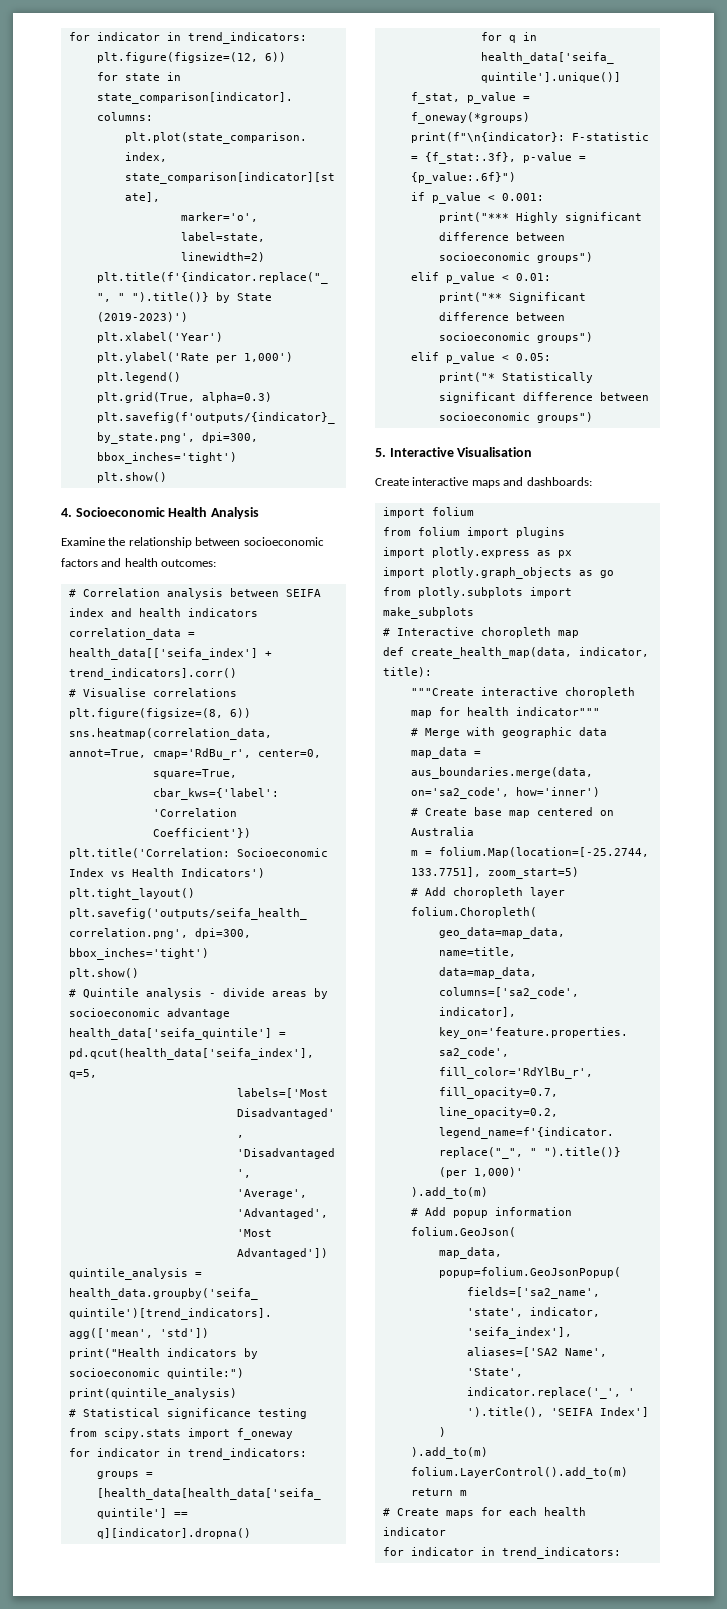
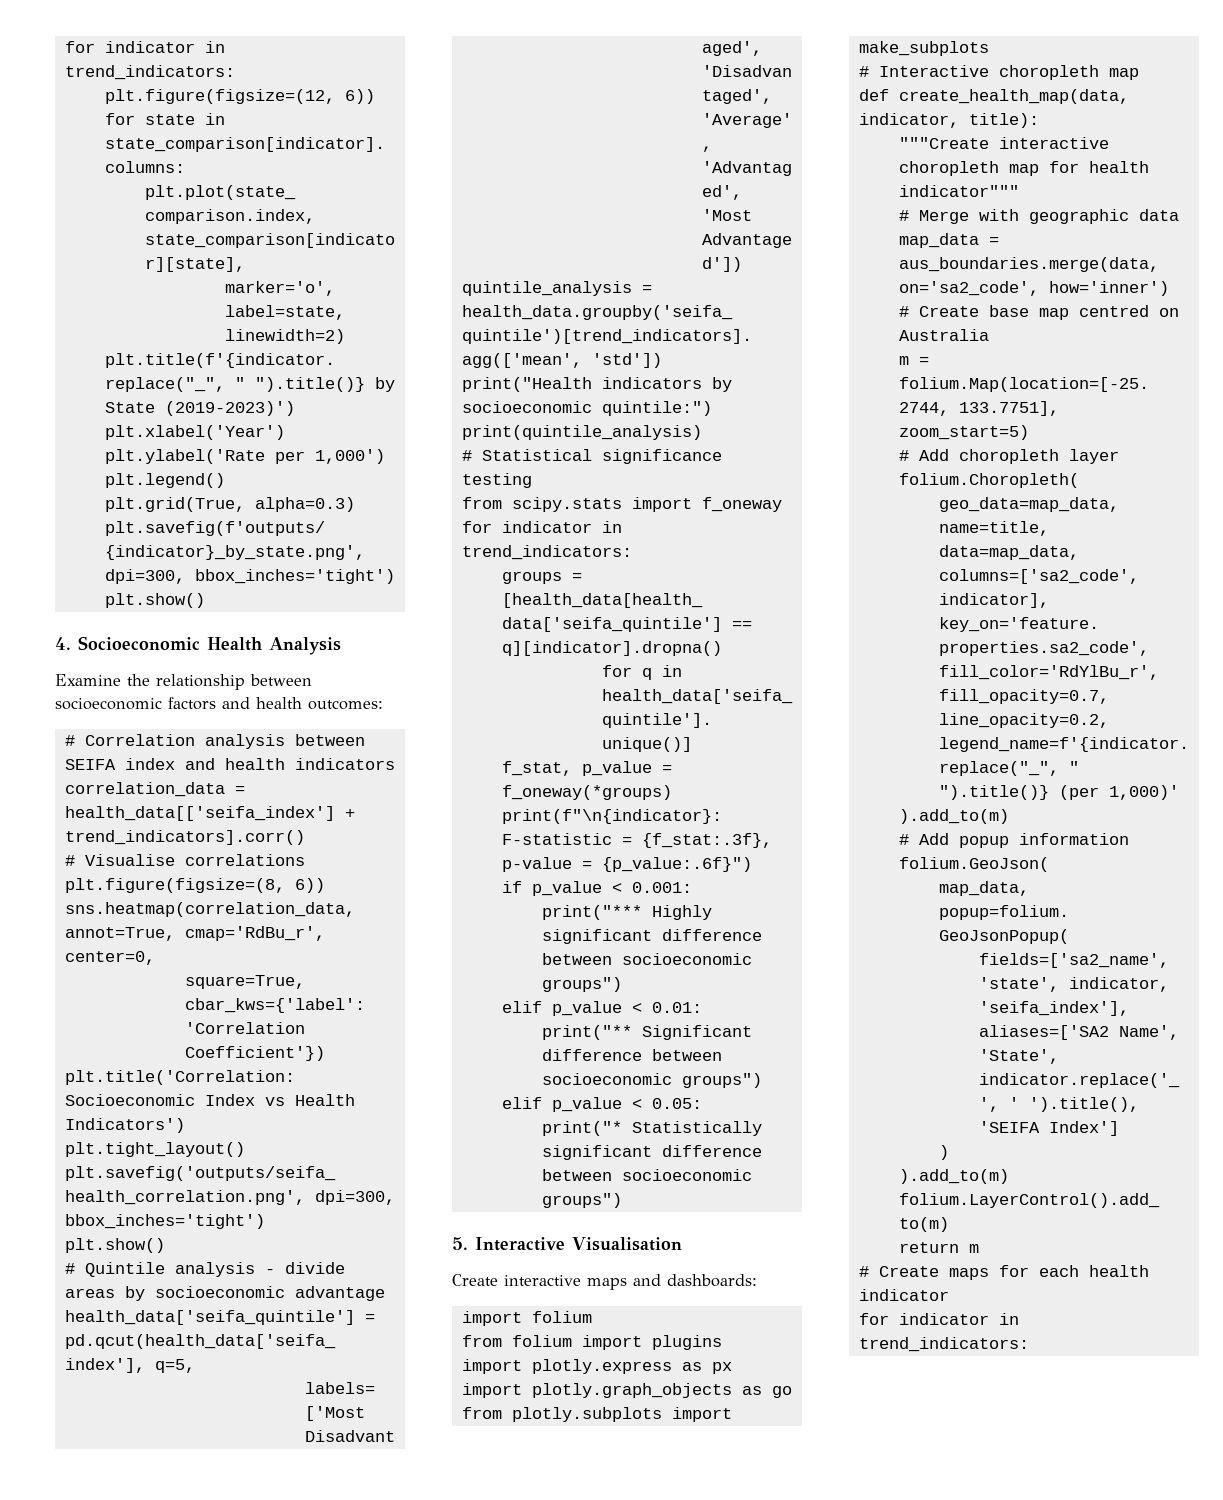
[536,807,593,816] centered -> [1078,305,1149,317] centred

